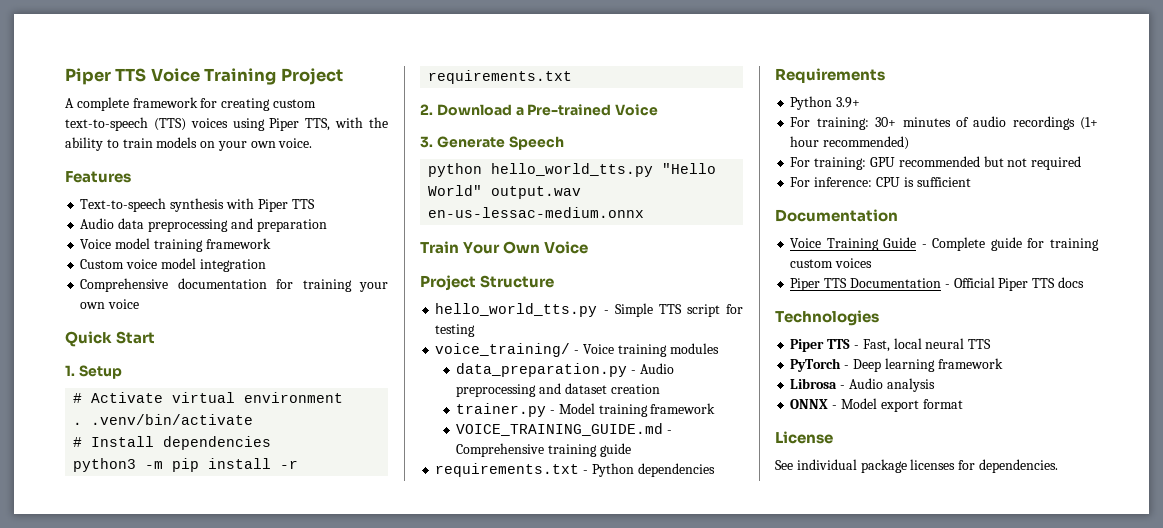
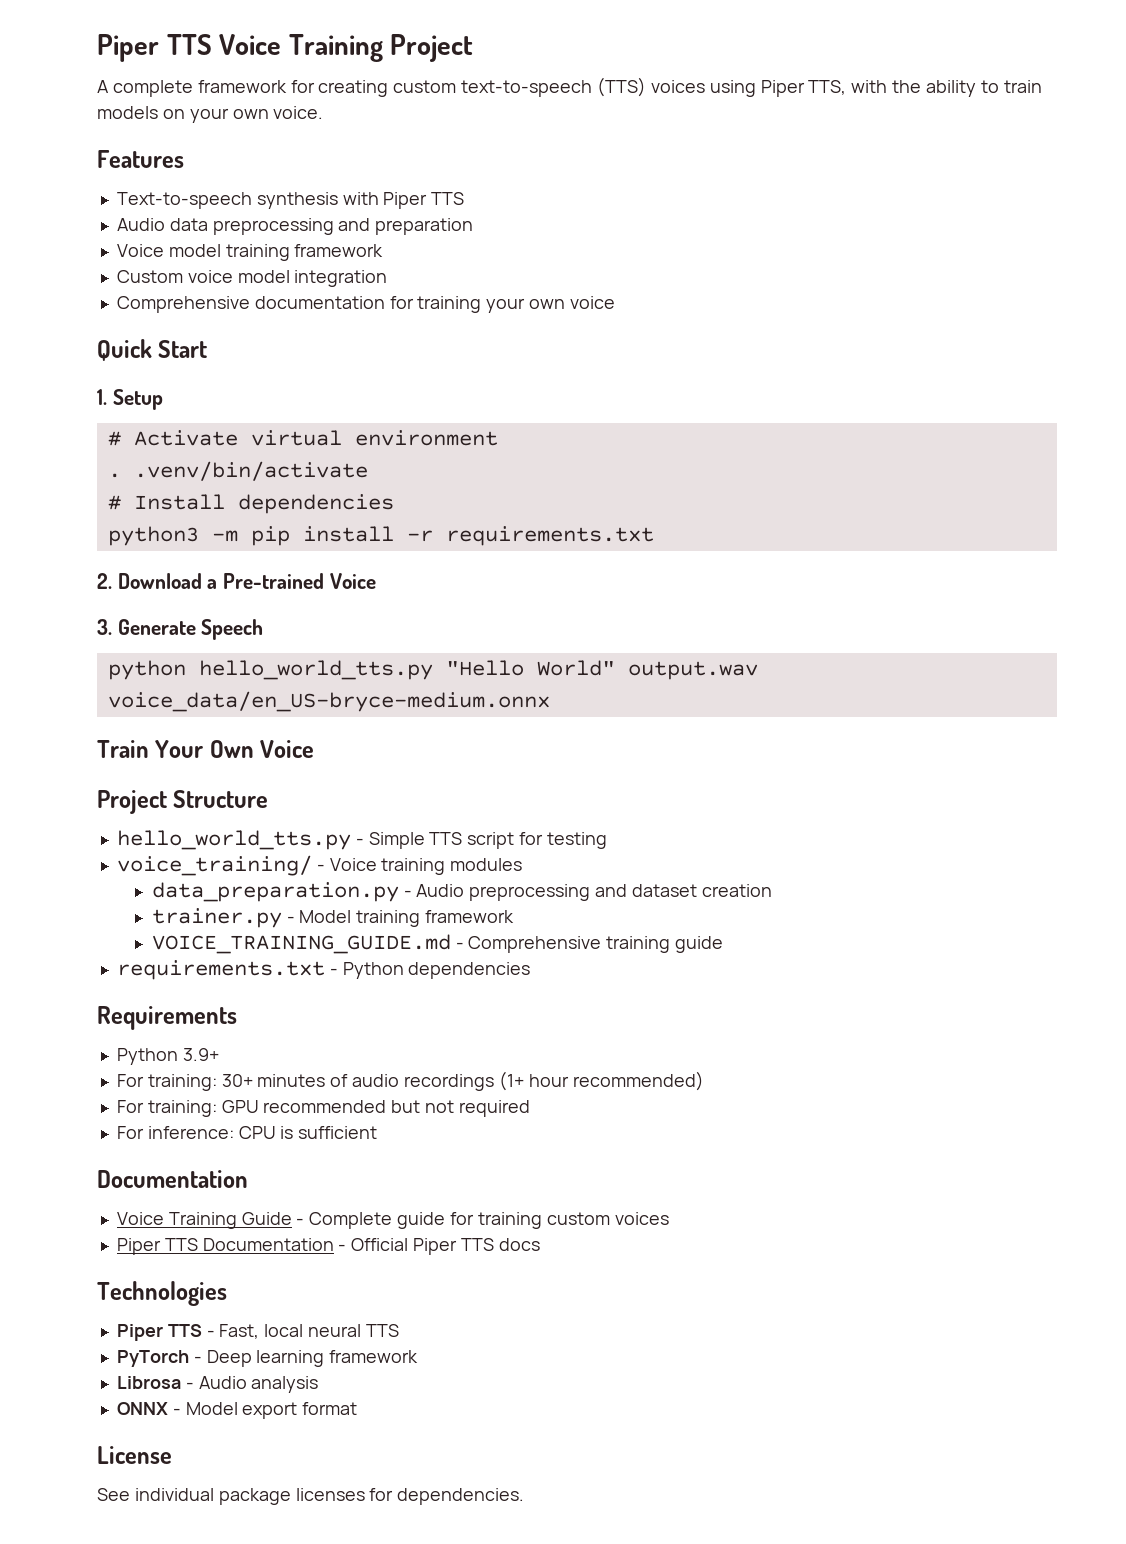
[428,207,645,218] en-us-lessac-medium.onnx -> [107,691,550,712] voice_data/en_US-bryce-medium.onnx

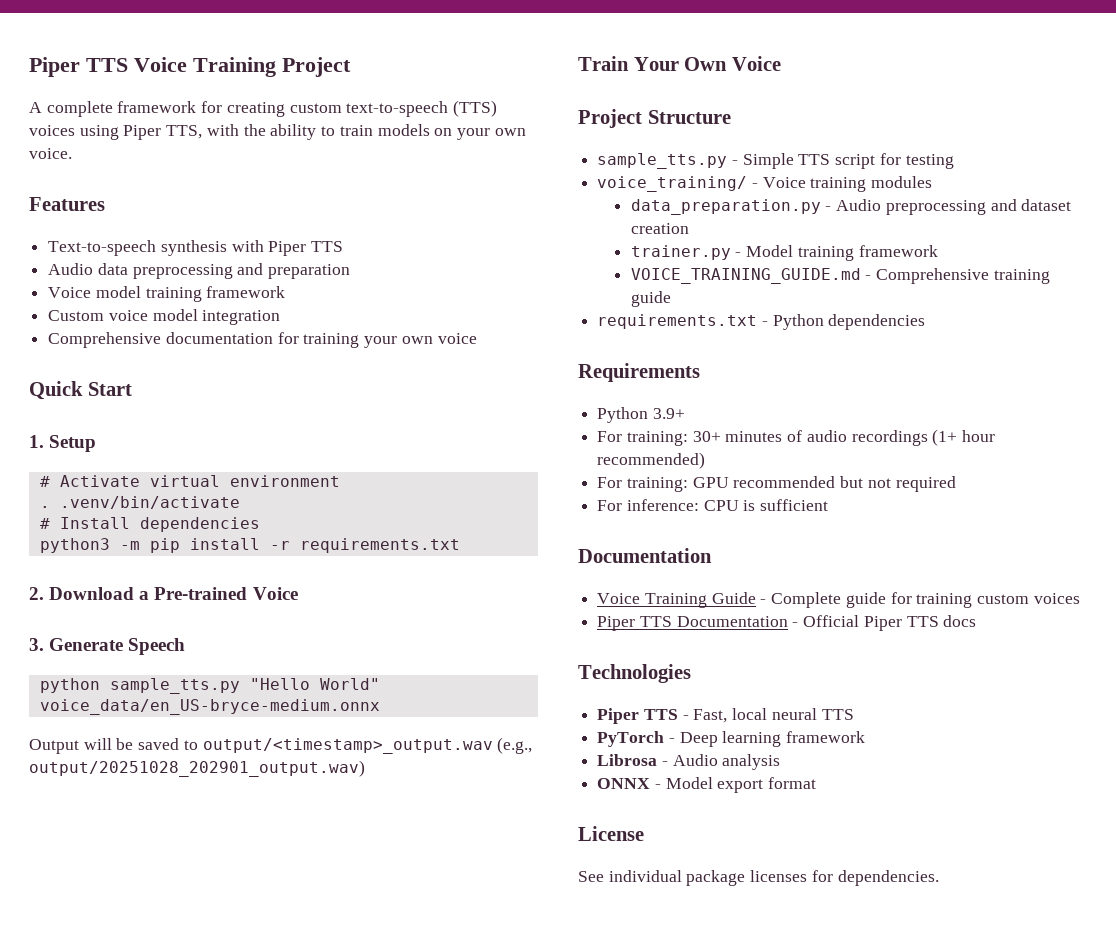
[198,660,433,680] hello_world_tts.py -> [109,678,240,694] sample_tts.py
[627,661,758,680] output.wav -> (380, 684) none
(550, 701) none -> [29,737,533,754] [29,760,365,777] // Output will be saved to output/<timestamp>_output.wav (e.g., output/20251028_202901_output.wav)
[116,830,351,850] hello_world_tts.py -> [597,153,728,169] sample_tts.py

